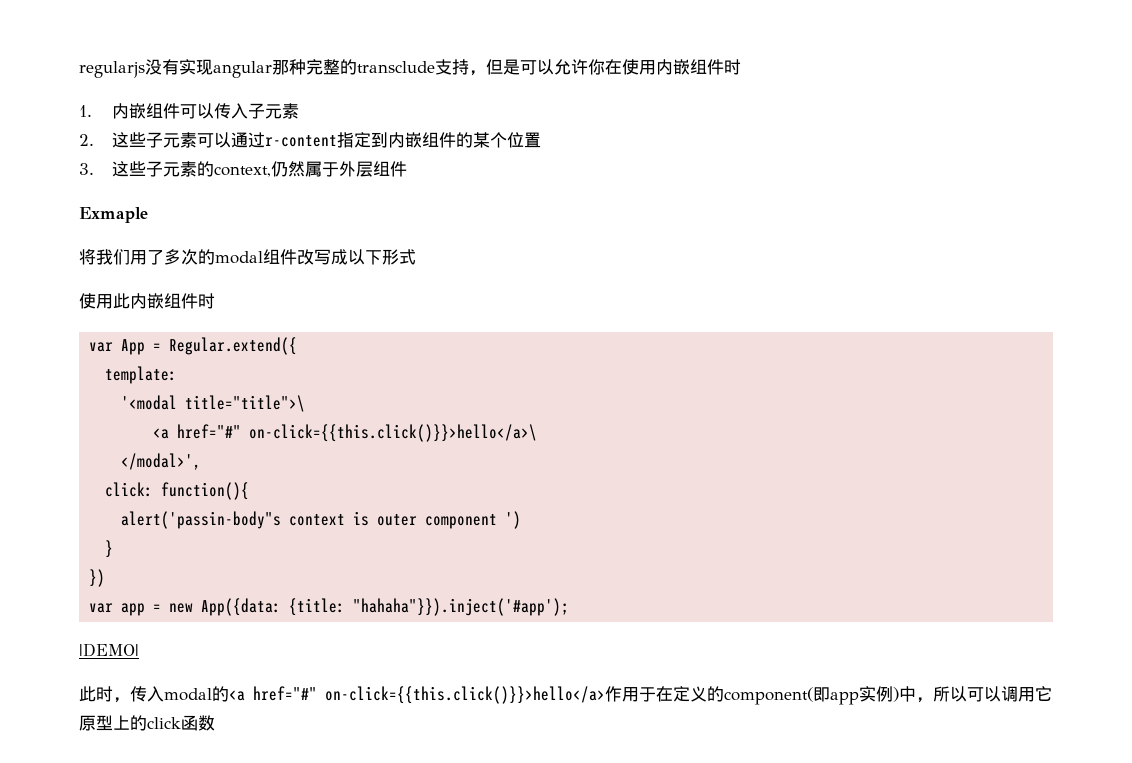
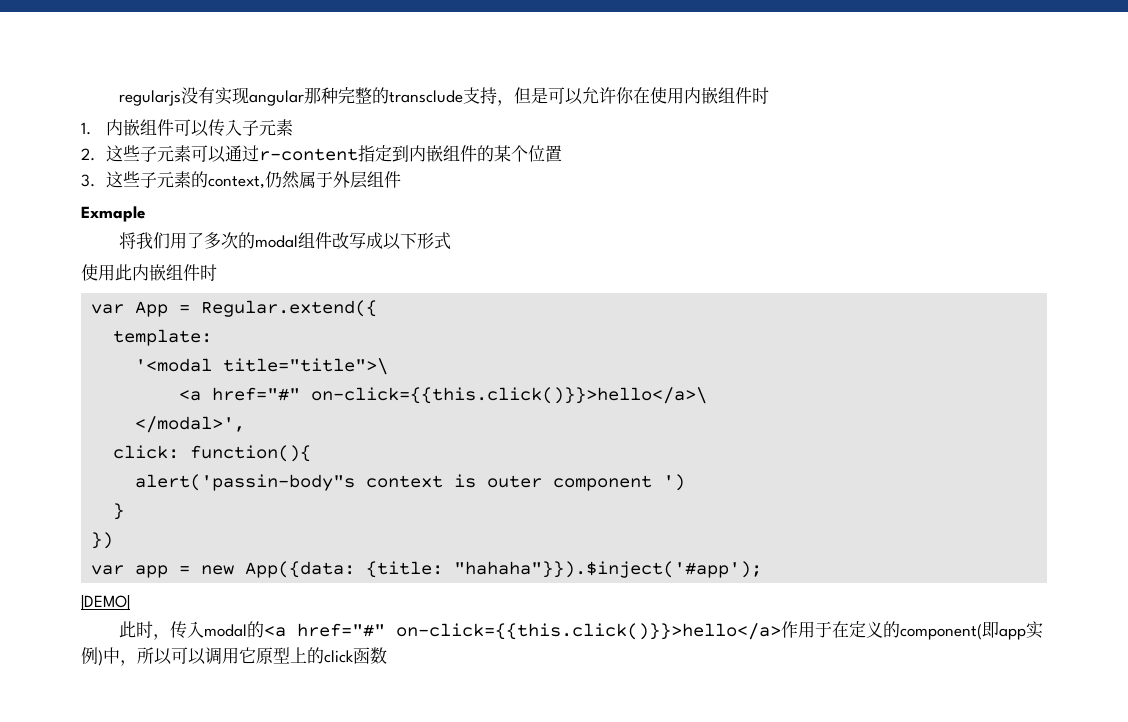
[353,598,570,616] "hahaha"}}).inject('#app'); -> [454,561,763,578] "hahaha"}}).$inject('#app');

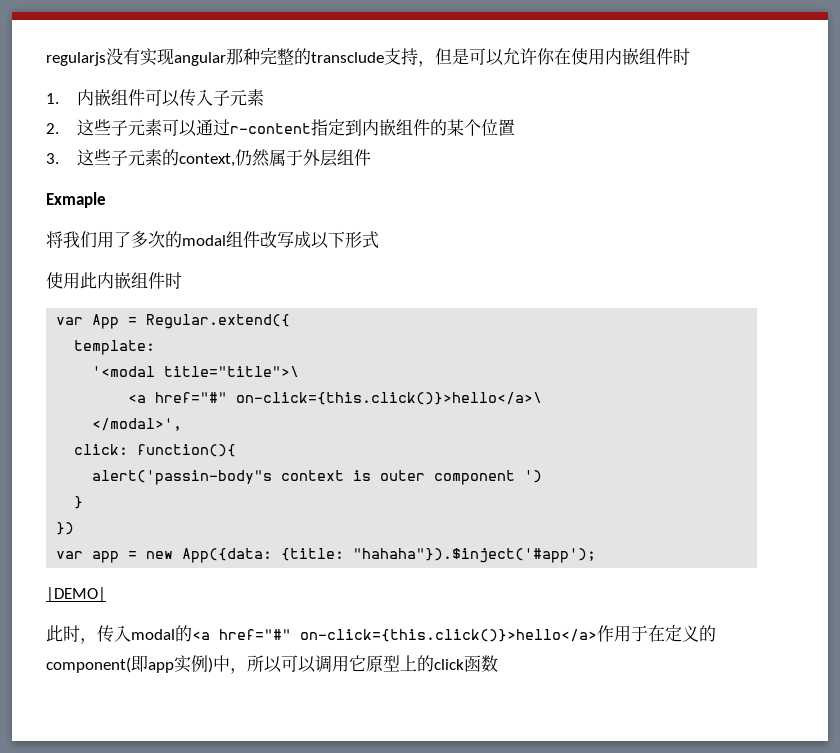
[311,387,708,404] on-click={{this.click()}}>hello</a>\ -> [236,392,543,405] on-click={this.click()}>hello</a>\
[454,561,763,578] "hahaha"}}).$inject('#app'); -> [353,548,597,563] "hahaha"}).$inject('#app');
[395,623,781,640] on-click={{this.click()}}>hello</a> -> [300,629,597,642] on-click={this.click()}>hello</a>

